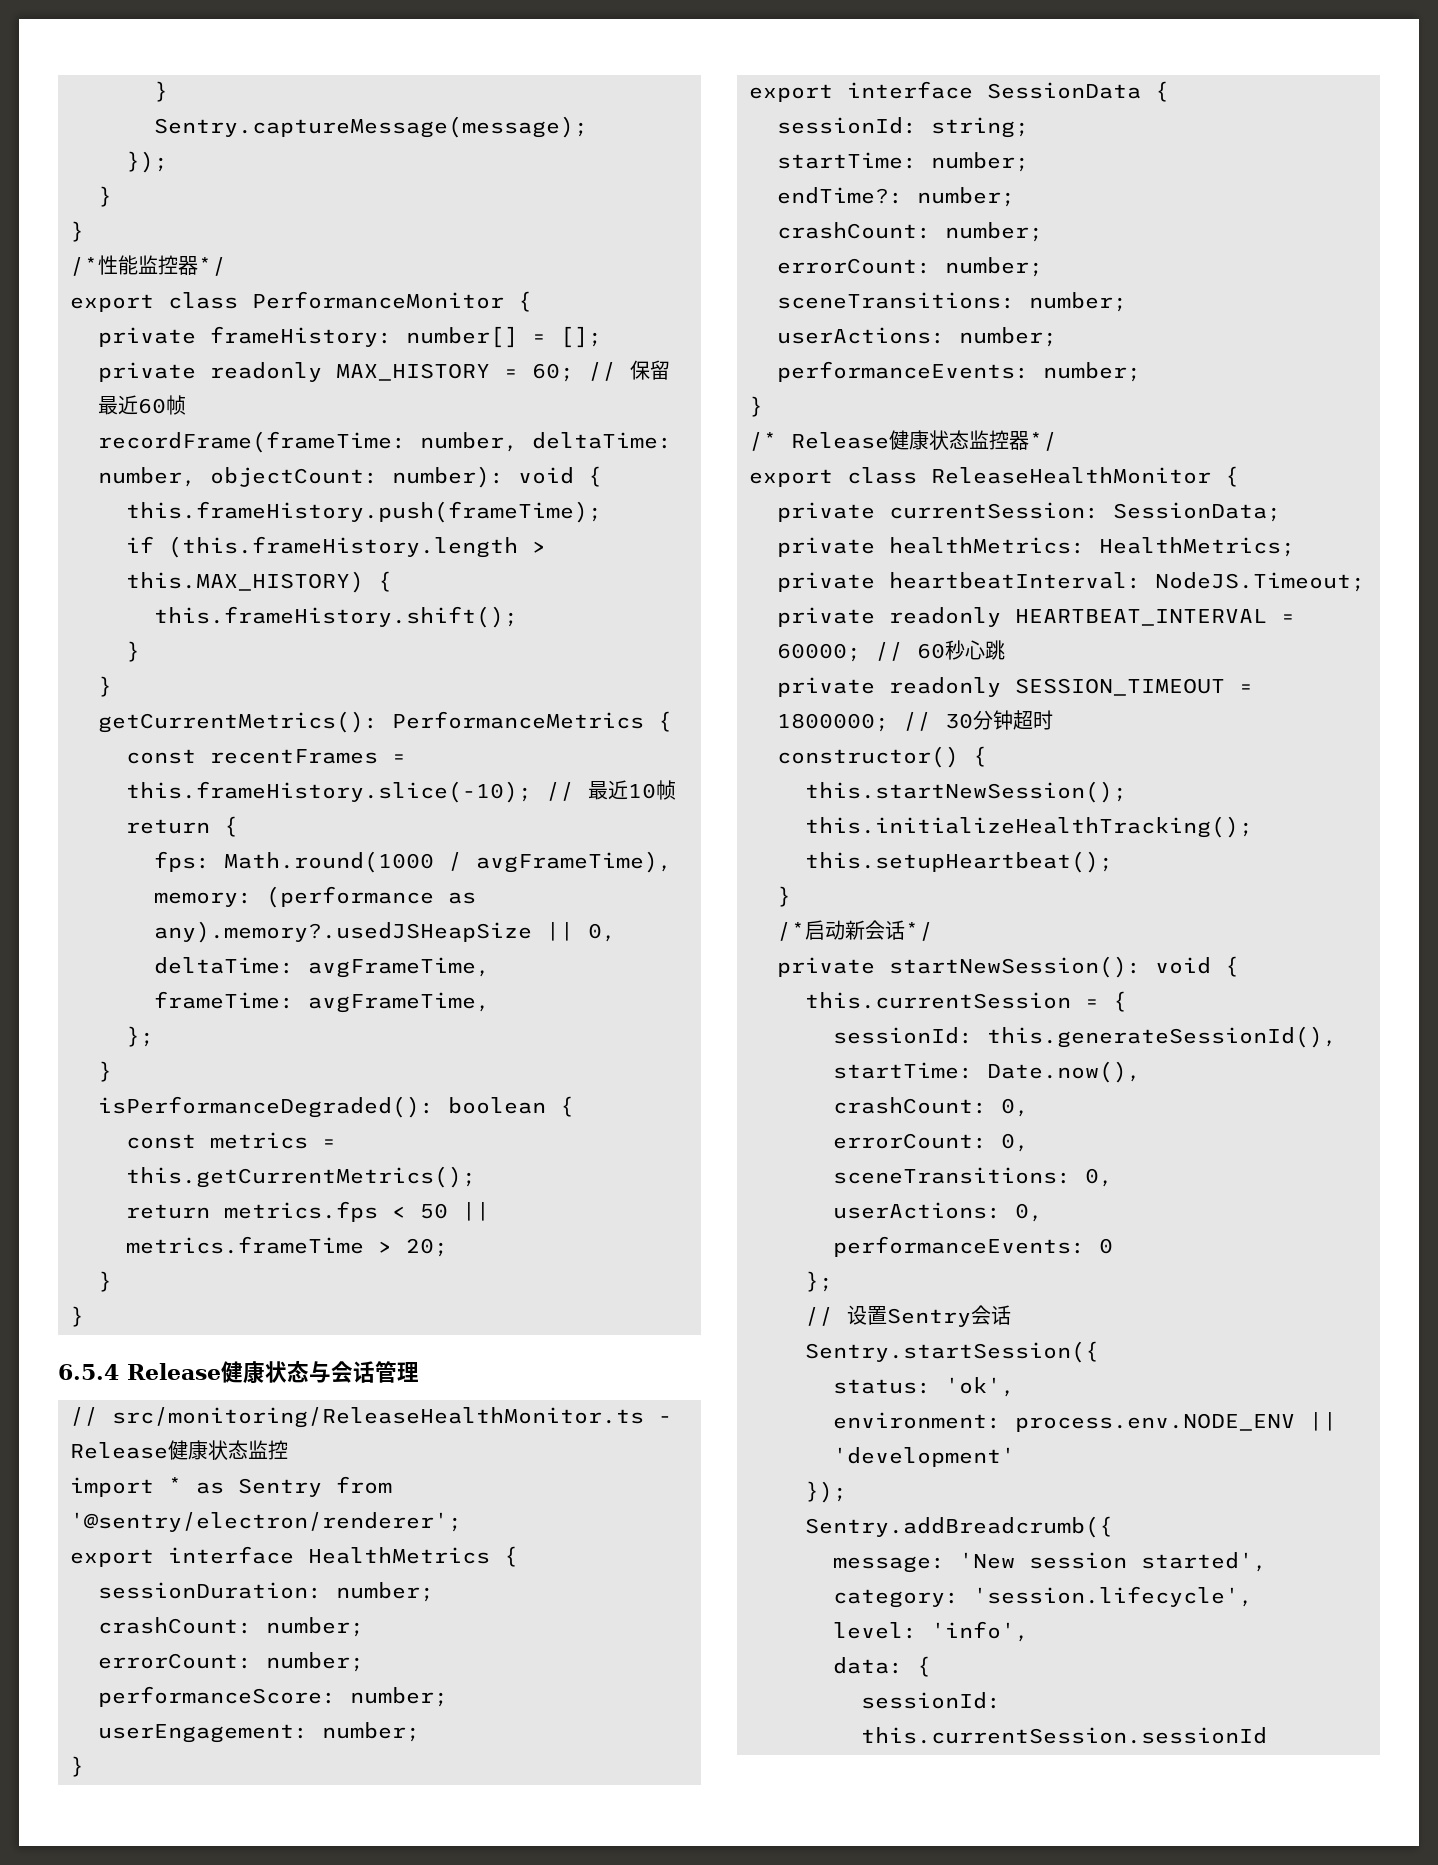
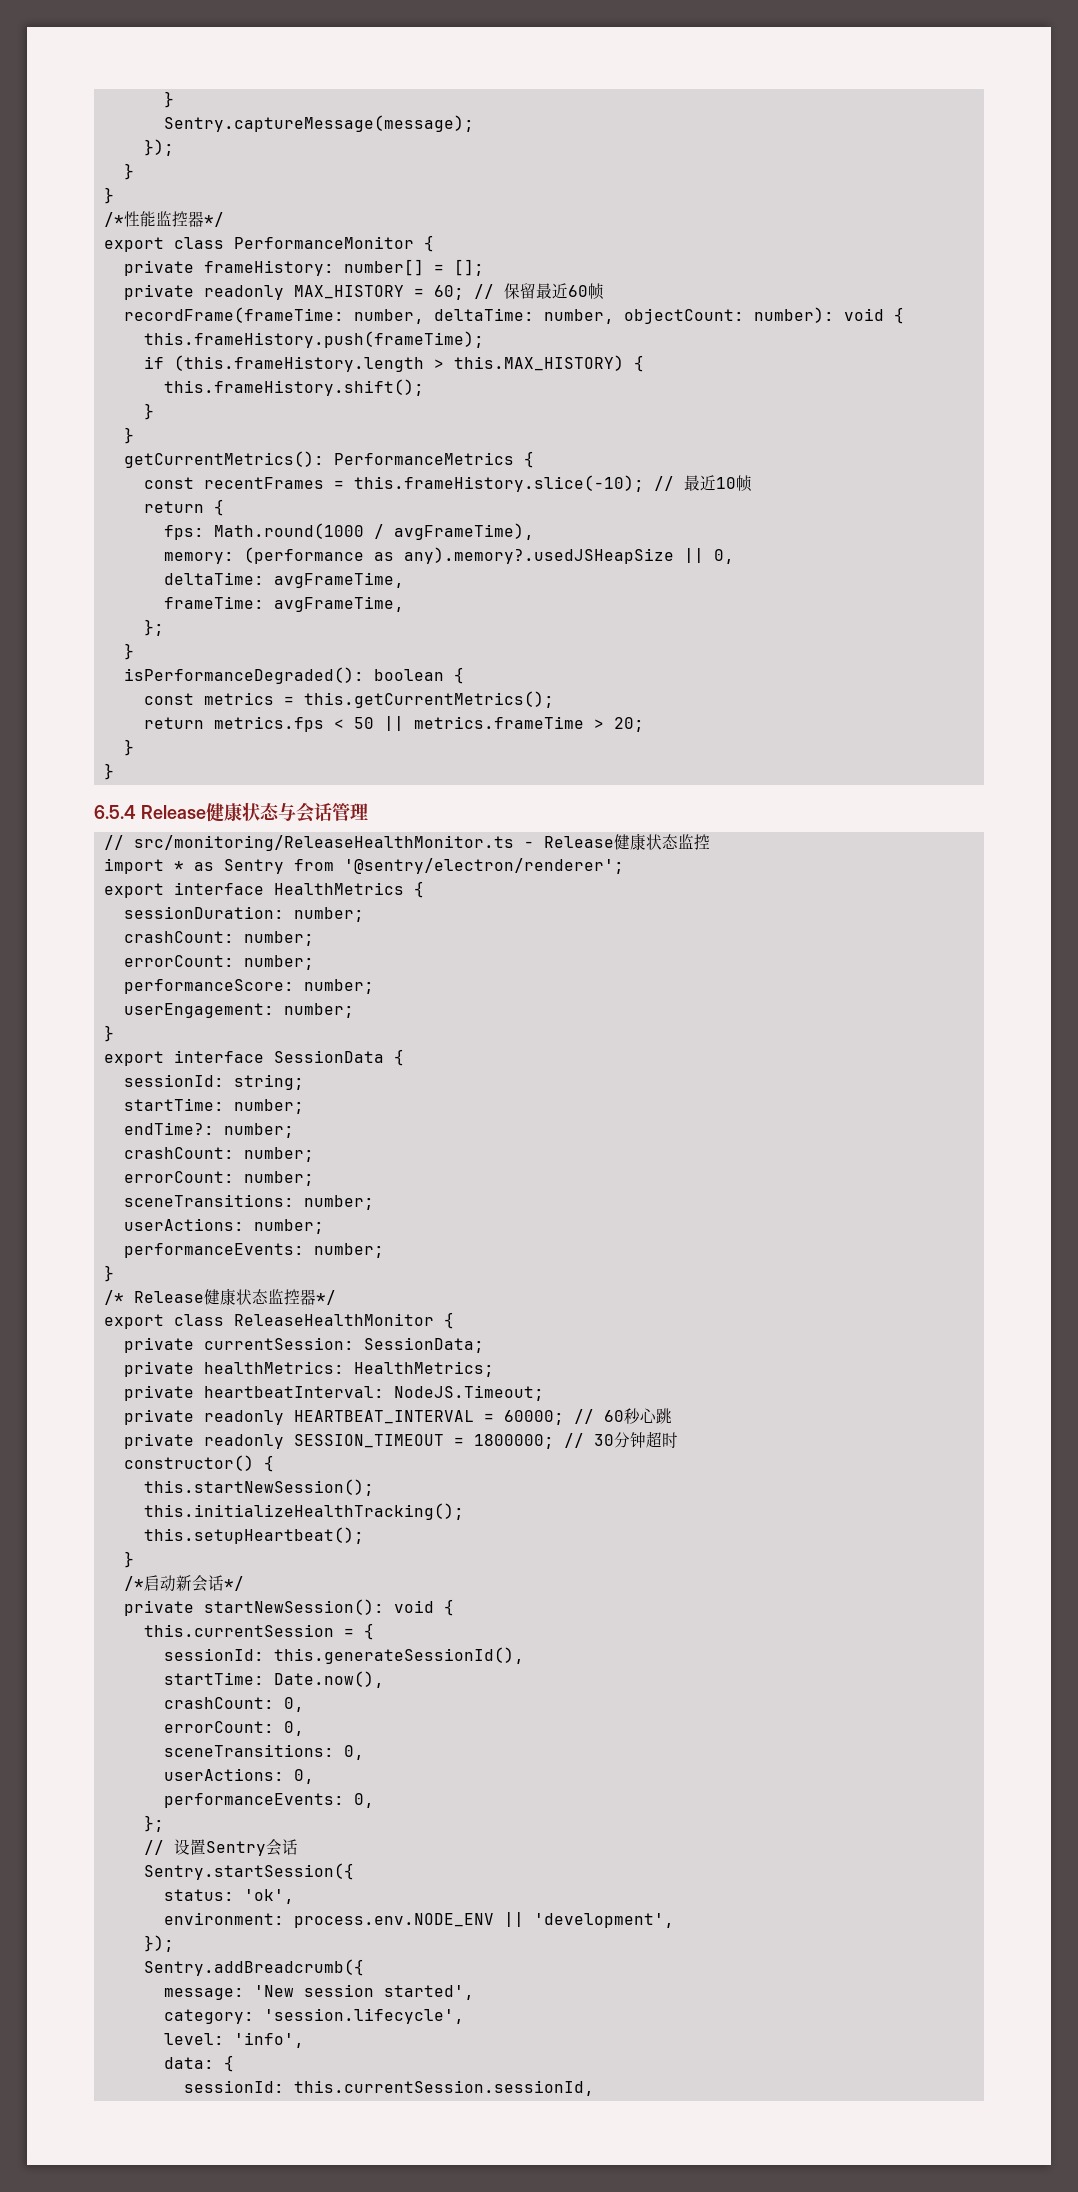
[1099,1238,1113,1254] 0 -> [353,1793,374,1808] 0,
[833,1447,1015,1467] 'development' -> [533,1913,674,1928] 'development',
[861,1727,1267,1744] this.currentSession.sessionId -> [293,2080,594,2096] this.currentSession.sessionId,

